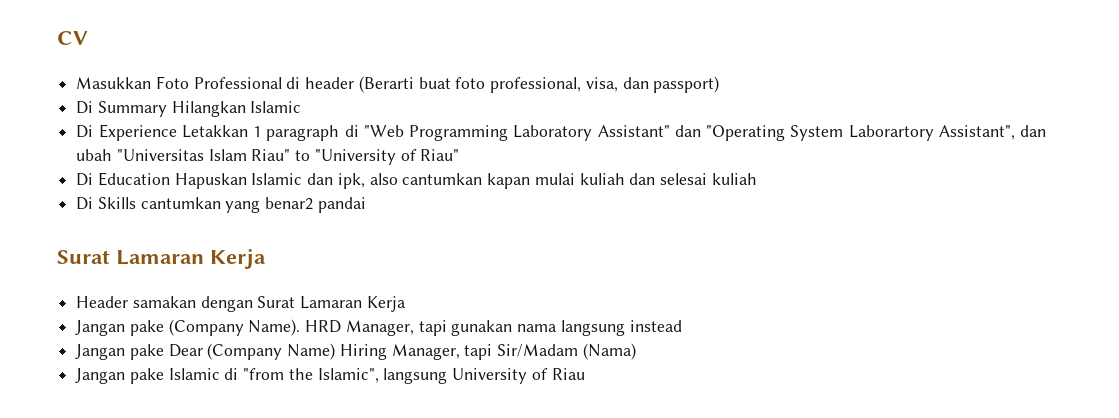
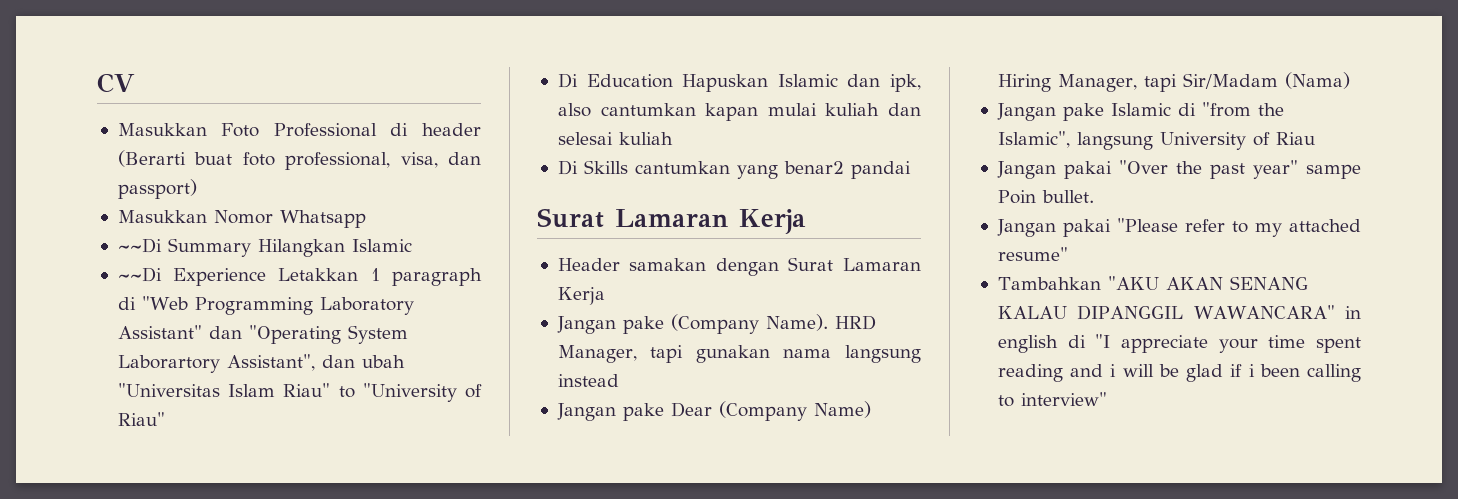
[76,101,94,114] Di -> [117,210,366,228] [117,238,162,253] Masukkan Nomor Whatsapp // ~~Di
[76,125,94,138] Di -> [117,267,162,282] ~~Di
(585, 374) none -> [996,160,1361,179] [997,190,1094,204] [996,218,1361,237] [997,247,1068,261] [997,276,1308,290] [997,305,1361,320] [997,334,1361,353] [997,364,1361,382] [997,392,1107,407] // Jangan pakai "Over the past year" sampe Poin bullet. // Jangan pakai "Please refer to my attached resume" // Tambahkan "AKU AKAN SENANG KALAU DIPANGGIL WAWANCARA" in english di "I appreciate your time spent reading and i will be glad if i been calling to interview"

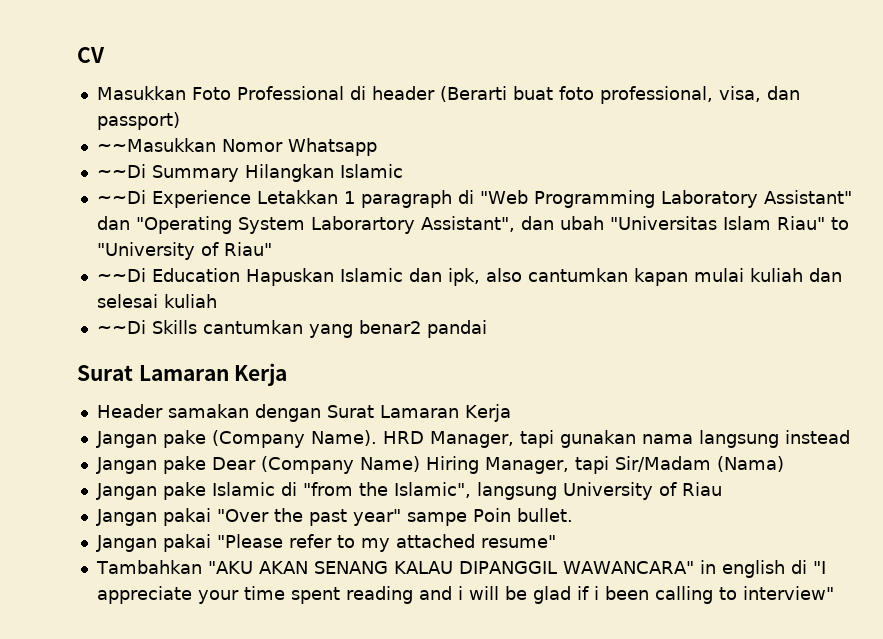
[117,210,207,223] Masukkan -> [96,138,216,152] ~~Masukkan
[557,73,578,88] Di -> [96,268,146,282] ~~Di
[557,160,578,175] Di -> [96,320,146,334] ~~Di

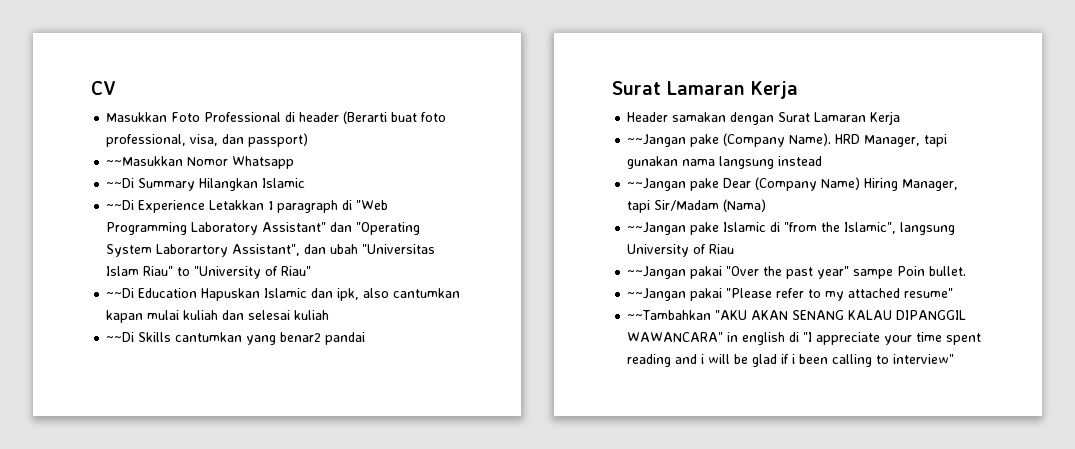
[95,431,157,448] Jangan -> [627,134,687,147] ~~Jangan
[95,457,157,474] Jangan -> [627,178,687,191] ~~Jangan
[95,483,157,500] Jangan -> [627,222,687,235] ~~Jangan
[95,509,157,526] Jangan -> [627,266,687,279] ~~Jangan
[95,535,157,552] Jangan -> [627,288,687,301] ~~Jangan
[95,560,202,574] Tambahkan -> [627,310,712,320] ~~Tambahkan

